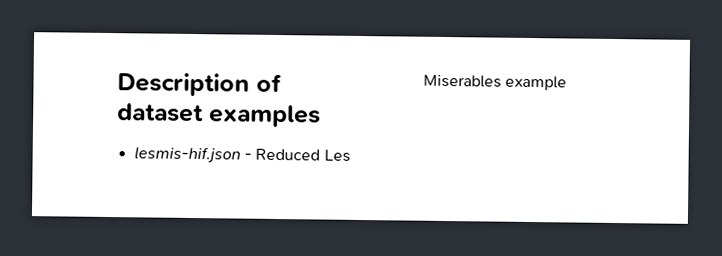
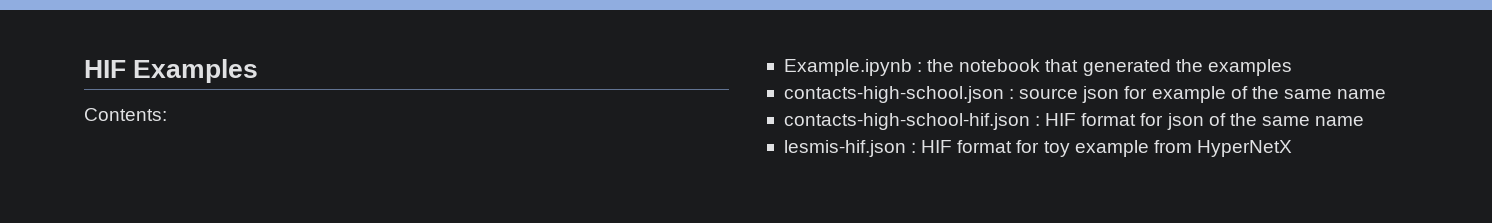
[117,72,282,97] [117,103,321,128] [133,146,351,164] [422,74,567,91] Description of dataset examples // lesmis-hif.json - Reduced Les Miserables example -> [84,59,259,83] [84,108,167,121] [783,59,1292,76] [783,86,1387,103] [783,113,1365,130] [783,140,1292,157] HIF Examples // Contents: // Example.ipynb : the notebook that generated the examples // contacts-high-school.json : source json for example of the same name // contacts-high-school-hif.json : HIF format for json of the same name // lesmis-hif.json : HIF format for toy example from HyperNetX

